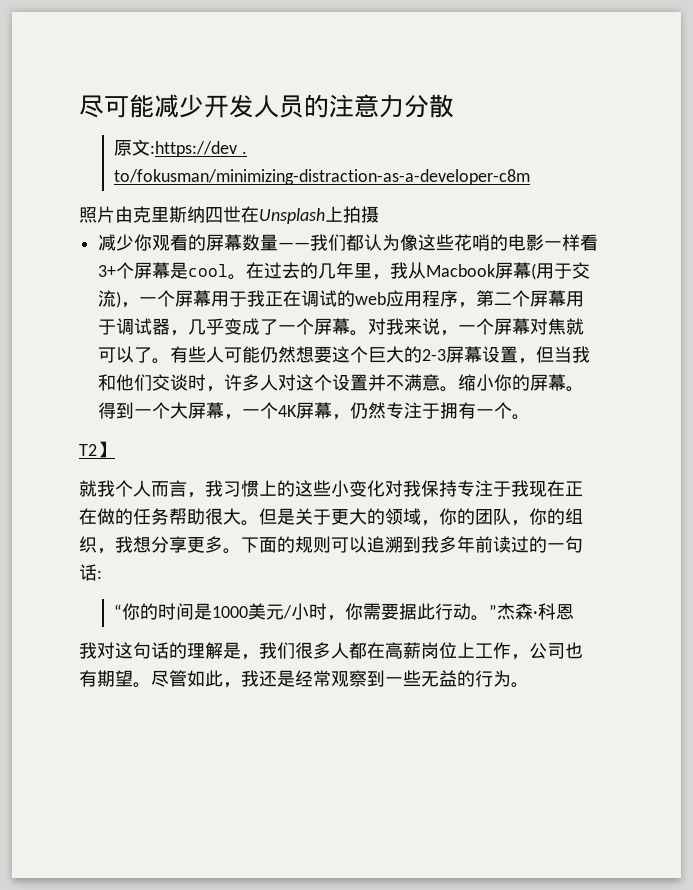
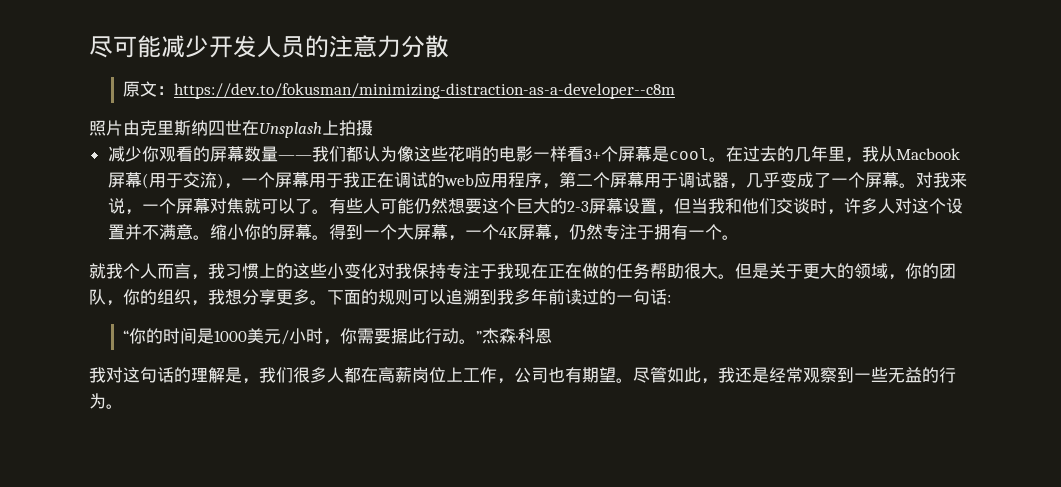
[149,141,247,157] [113,169,530,185] :https://dev . to/fokusman/minimizing-distraction-as-a-developer-c8m -> [156,83,675,99] ：https://dev.to/fokusman/minimizing-distraction-as-a-developer--c8m
[79,441,115,458] // T2】 -> (739, 237) none

